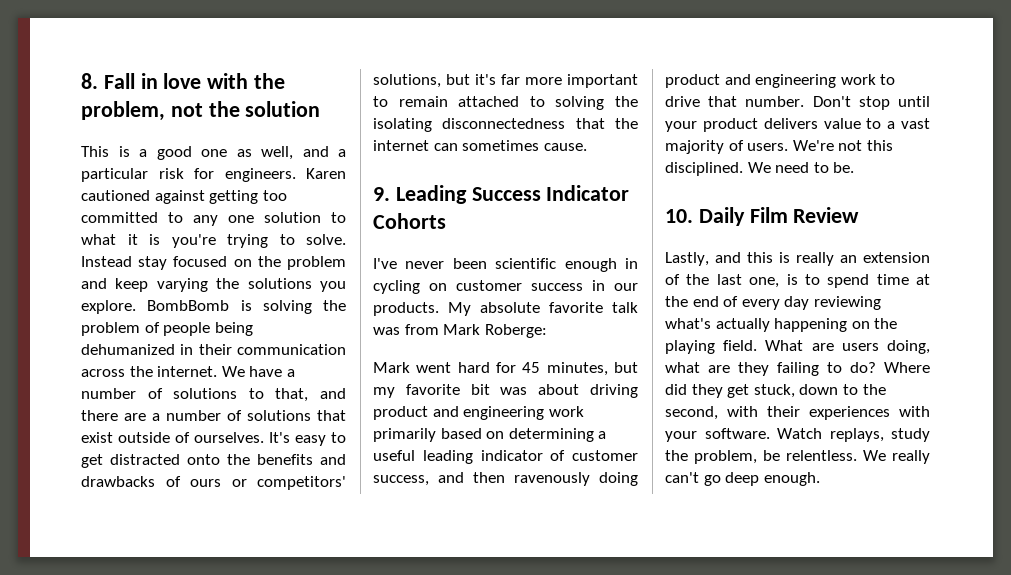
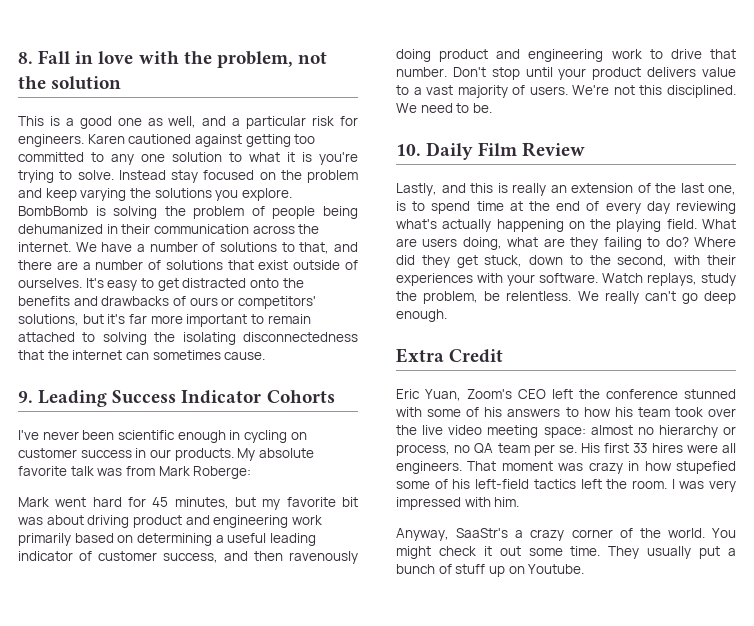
(820, 479) none -> [396,348,504,363] [396,389,736,401] [396,407,736,417] [396,425,736,438] [396,443,736,456] [396,461,736,474] [396,479,736,492] [396,497,520,510] [396,528,736,541] [396,546,736,559] [396,564,585,577] // Extra Credit // Eric Yuan, Zoom's CEO left the conference stunned with some of his answers to how his team took over the live video meeting space: almost no hierarchy or process, no QA team per se. His first 33 hires were all engineers. That moment was crazy in how stupefied some of his left-field tactics left the room. I was very impressed with him. // Anyway, SaaStr's a crazy corner of the world. You might check it out some time. They usually put a bunch of stuff up on Youtube.

